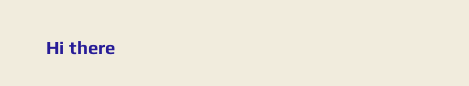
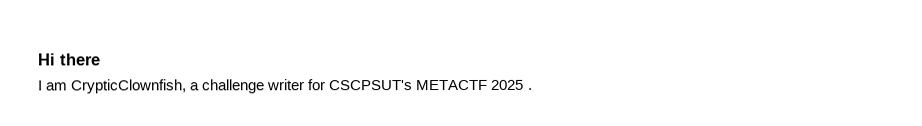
(115, 48) none -> [38,79,533,94] // I am CrypticClownfish, a challenge writer for CSCPSUT's METACTF 2025 .

